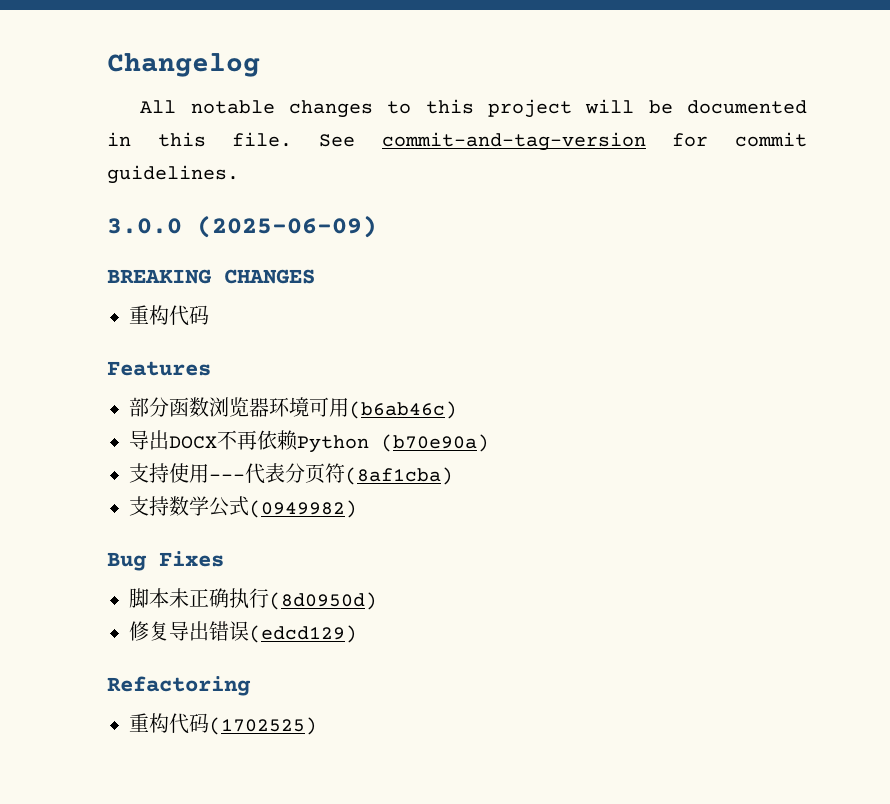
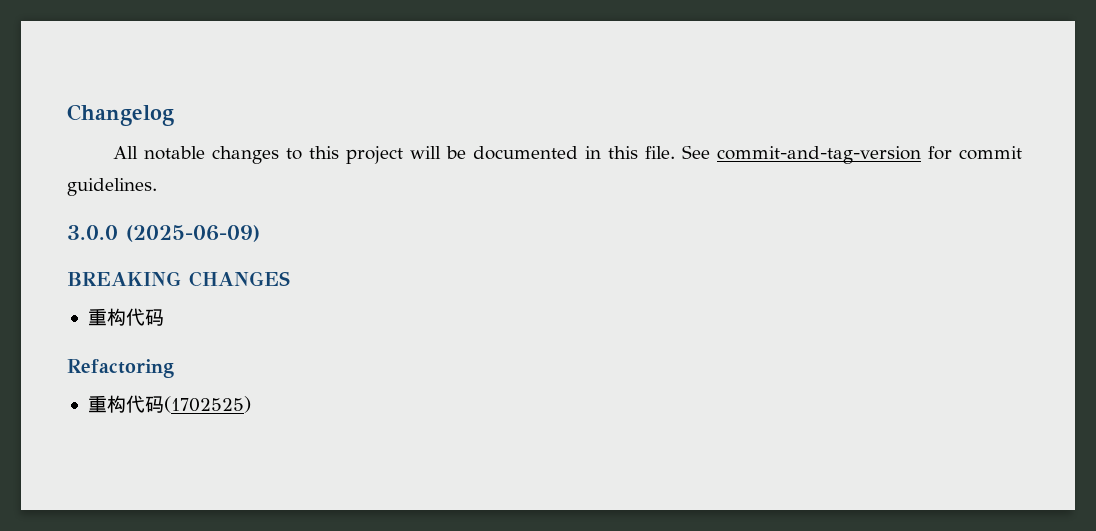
[107,361,211,376] [129,397,457,419] [129,430,489,453] [129,463,453,485] [129,496,357,518] [107,551,224,571] [129,588,377,610] [129,621,357,643] // Features // 部分函数浏览器环境可用(b6ab46c) // 导出DOCX不再依赖Python (b70e90a) // 支持使用---代表分页符(8af1cba) // 支持数学公式(0949982) // Bug Fixes // 脚本未正确执行(8d0950d) // 修复导出错误(edcd129) -> (164, 317) none

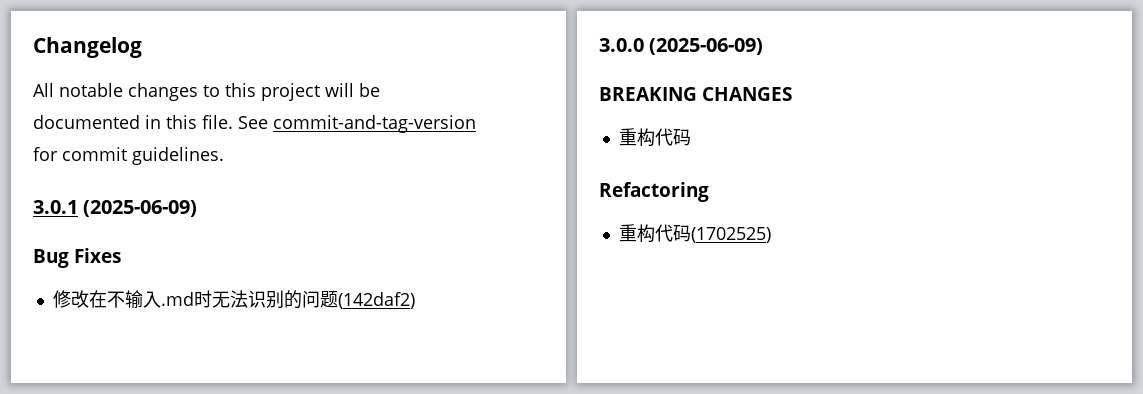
(157, 187) none -> [33,200,198,217] [33,248,122,268] [52,290,415,309] // 3.0.1 (2025-06-09) // Bug Fixes // 修改在不输入.md时无法识别的问题(142daf2)

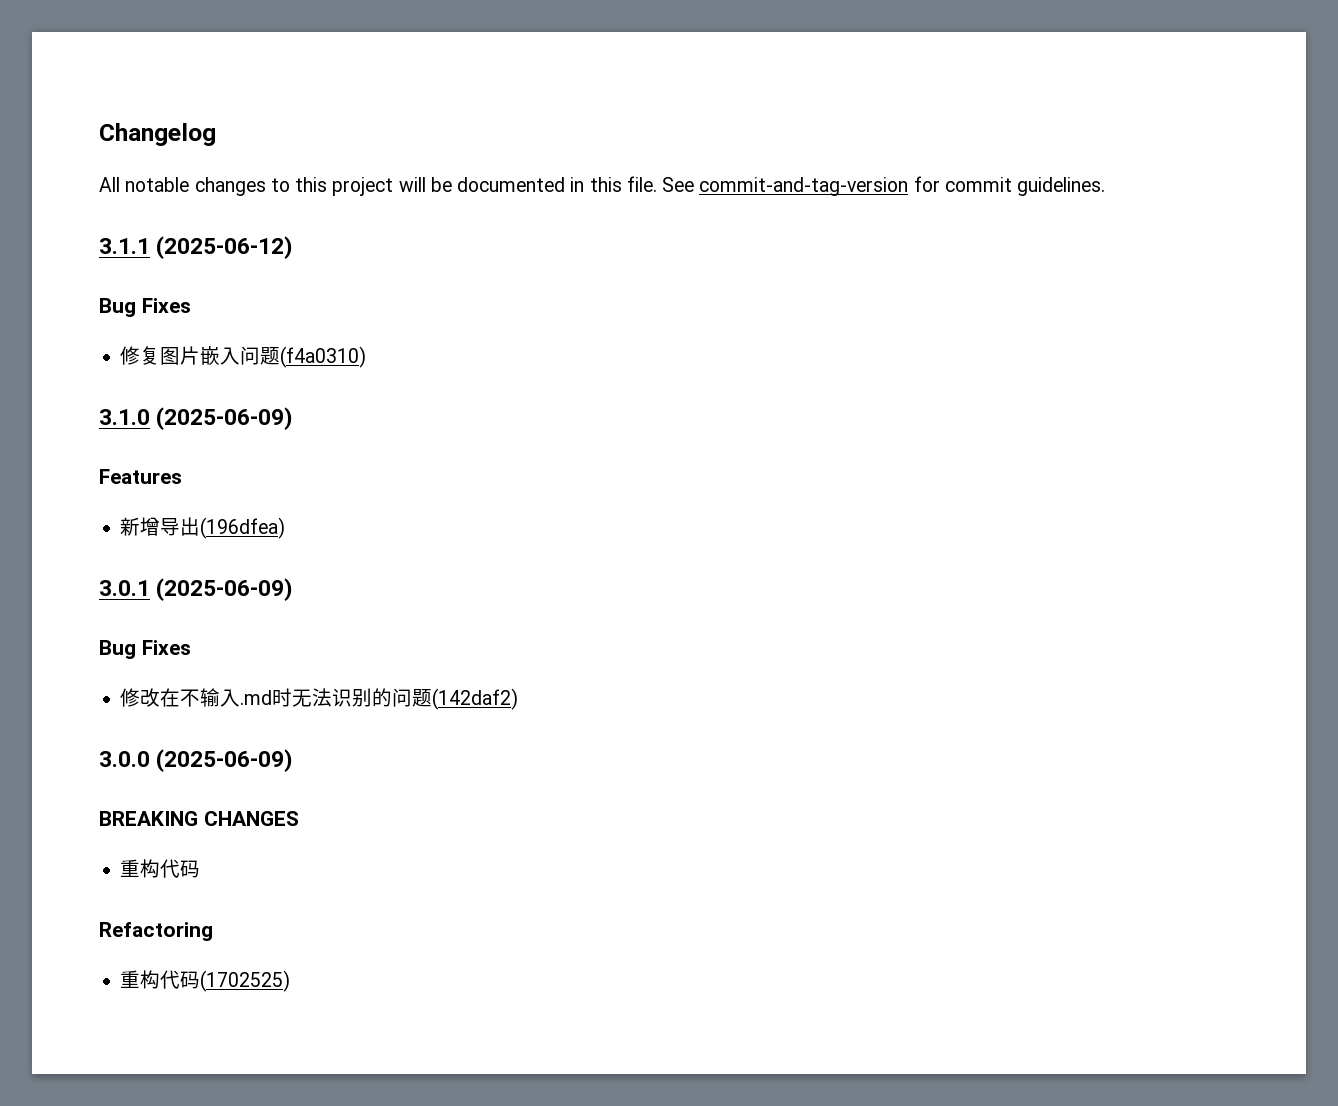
(224, 156) none -> [99,236,293,259] [99,298,191,317] [120,346,367,368] [99,407,293,430] [99,469,182,484] [120,517,286,539] // 3.1.1 (2025-06-12) // Bug Fixes // 修复图片嵌入问题(f4a0310) // 3.1.0 (2025-06-09) // Features // 新增导出(196dfea)

